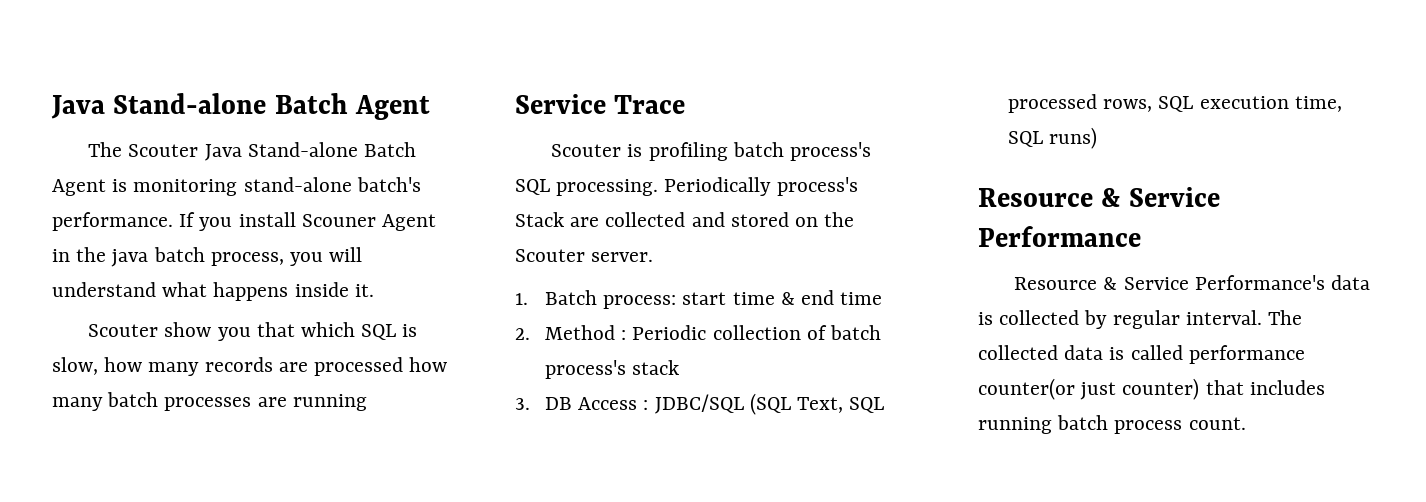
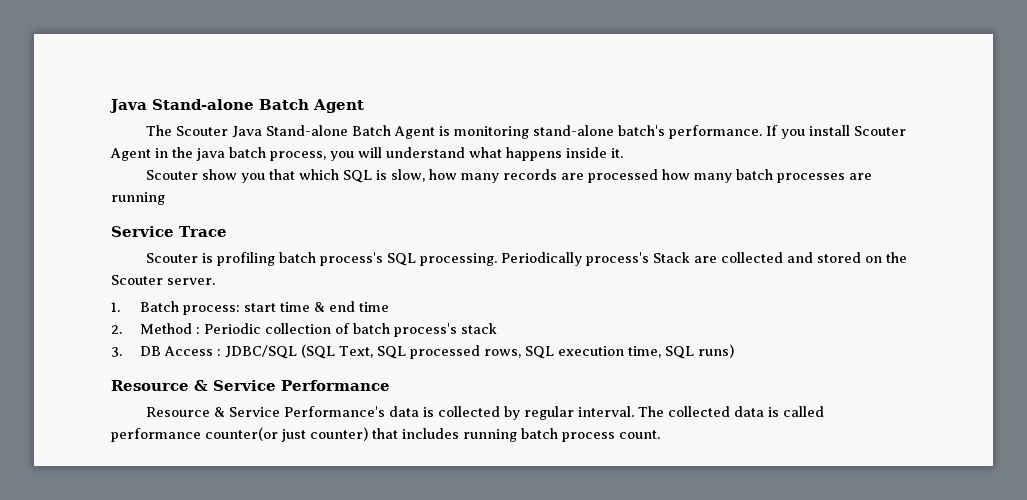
[301,214,376,227] Scouner -> [853,126,906,136] Scouter

